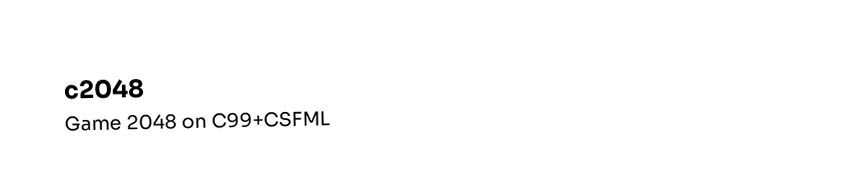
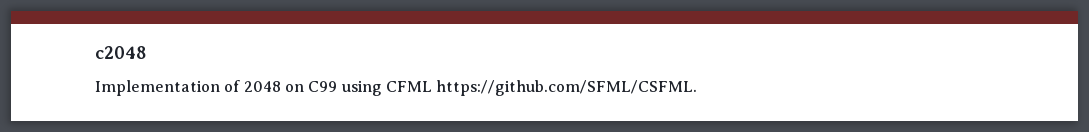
[64,110,331,132] Game 2048 on C99+CSFML -> [95,80,698,96] Implementation of 2048 on C99 using CFML https://github.com/SFML/CSFML.

